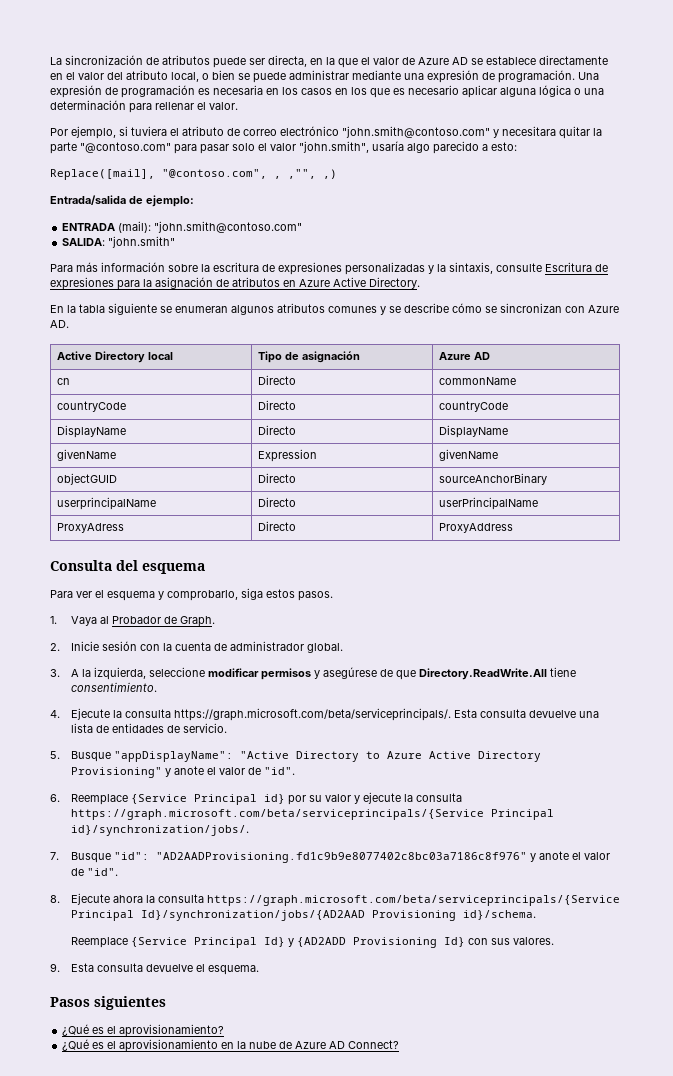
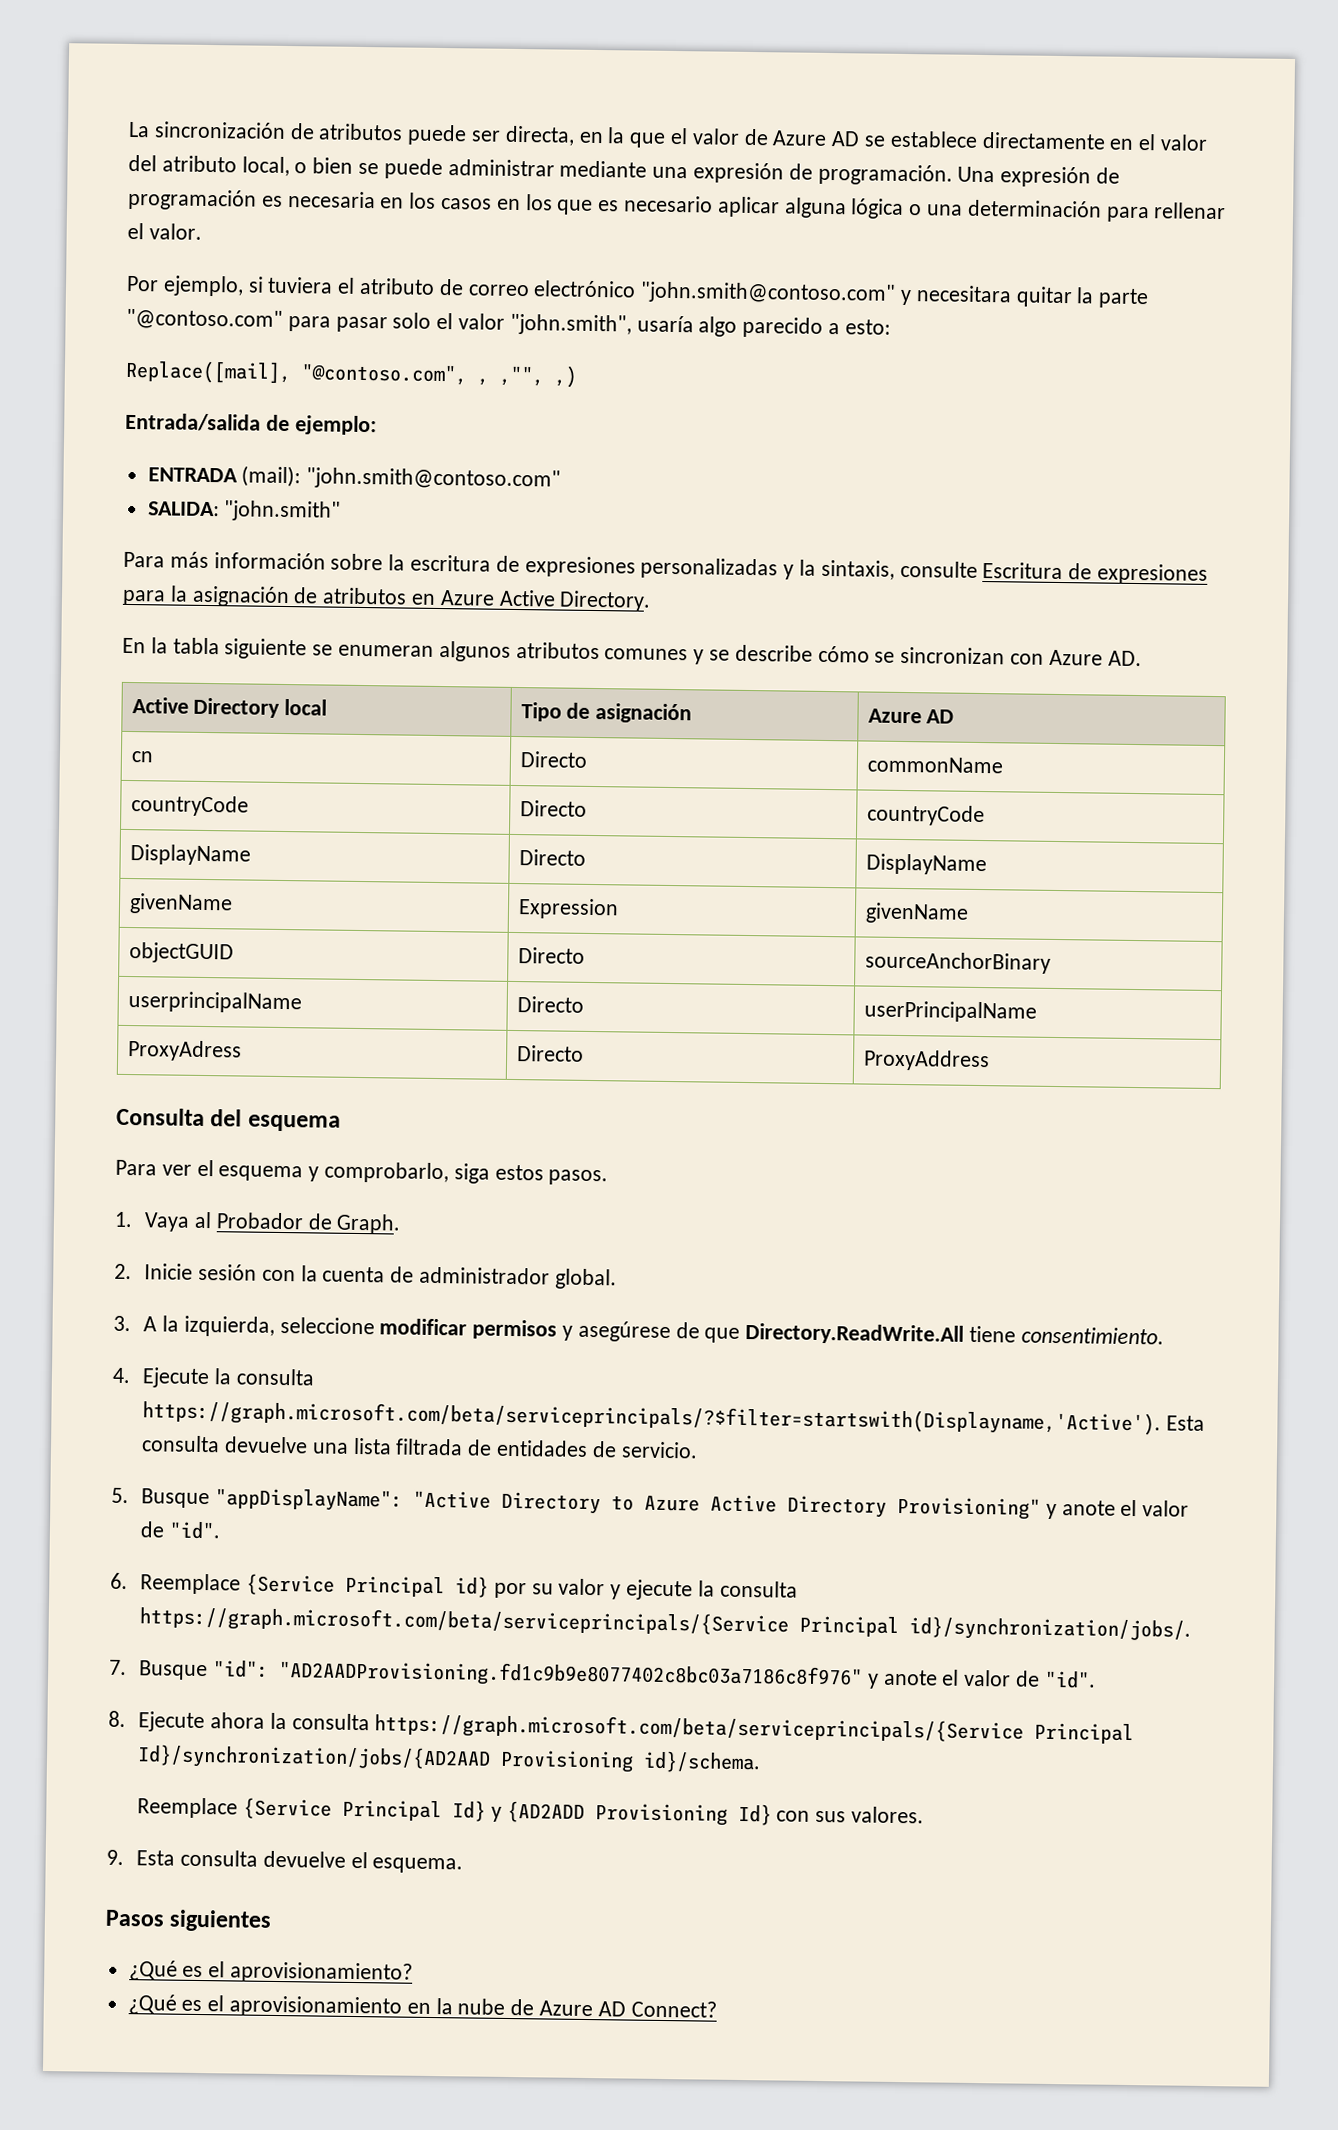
[173,708,451,721] https://graph.microsoft.com/beta/serviceprincipals/. -> [142,1400,1162,1436] https://graph.microsoft.com/beta/serviceprincipals/?$filter=startswith(Displayname,'Active').
(93, 728) none -> [395,1438,464,1456] filtrada

